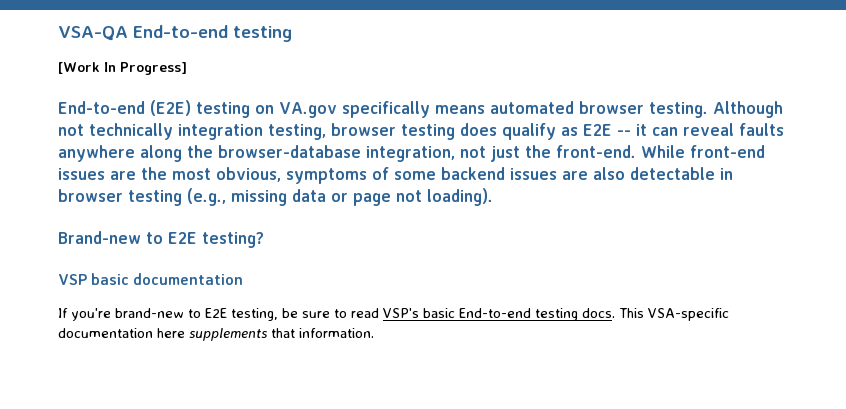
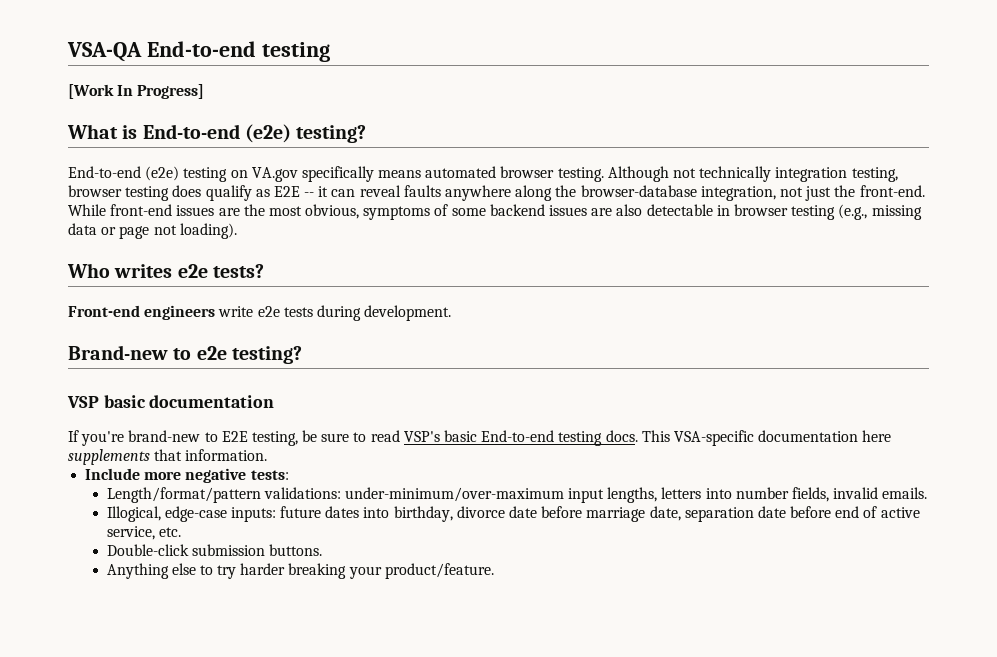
[58,100,191,116] End-to-end (E2E) -> [67,124,367,143] [68,166,180,181] What is End-to-end (e2e) testing? // End-to-end (e2e)
(493, 197) none -> [67,263,264,278] [68,305,452,321] // Who writes e2e tests? // Front-end engineers write e2e tests during development.
[168,232,197,244] E2E -> [196,346,227,360] e2e
(374, 333) none -> [85,468,289,483] [106,487,928,503] [106,506,920,522] [106,526,181,540] [106,544,322,556] [106,563,494,579] // Include more negative tests: // Length/format/pattern validations: under-minimum/over-maximum input lengths, letters into number fields, invalid emails. // Illogical, edge-case inputs: future dates into birthday, divorce date before marriage date, separation date before end of active service, etc. // Double-click submission buttons. // Anything else to try harder breaking your product/feature.

